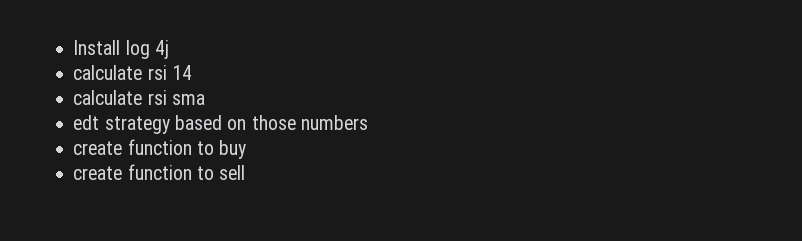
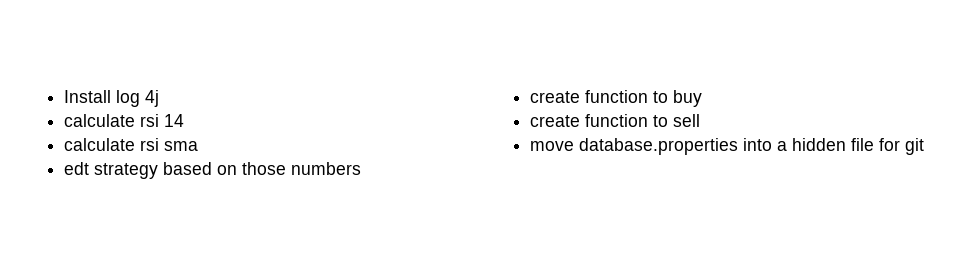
(246, 172) none -> [530,138,925,155] // move database.properties into a hidden file for git

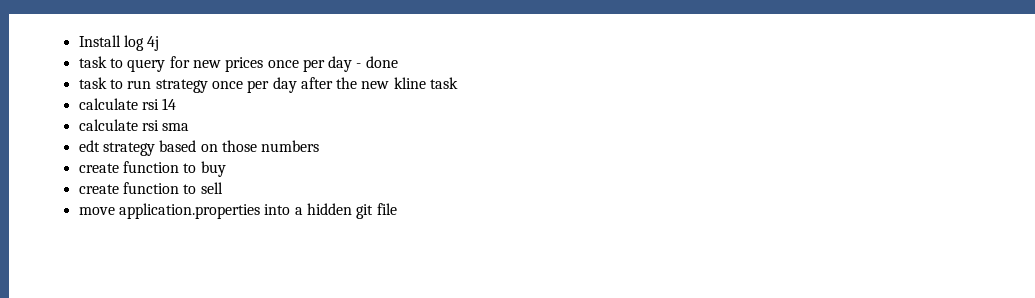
(160, 98) none -> [78,56,398,72] [78,77,459,93] // task to query for new prices once per day - done // task to run strategy once per day after the new kline task
[579,138,739,155] database.properties -> [118,203,260,219] application.properties
[851,138,925,155] file for git -> [356,203,397,219] git file

